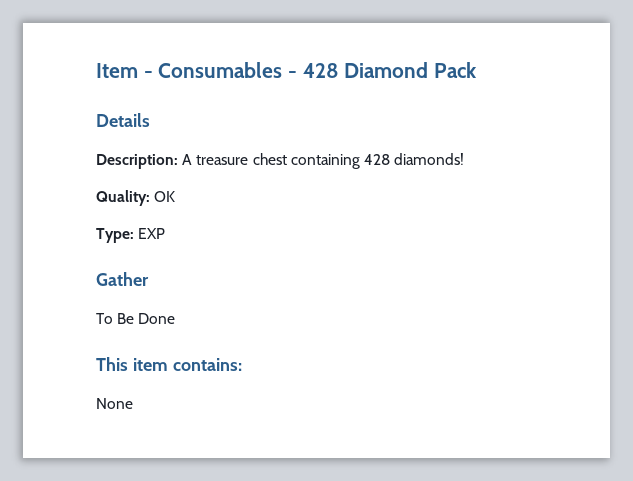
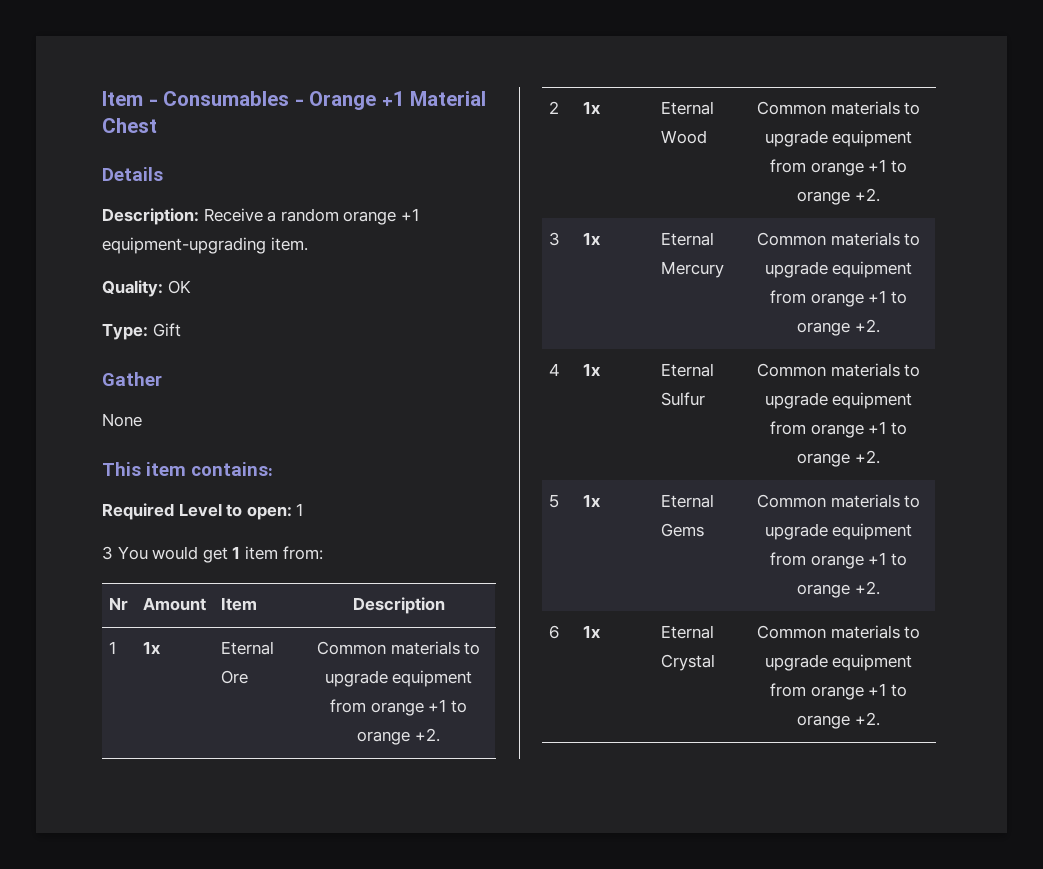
[302,62,478,78] [96,113,150,127] [96,153,465,169] 428 Diamond Pack // Details // Description: A treasure chest containing 428 diamonds! -> [309,91,487,110] [102,118,157,133] [102,167,163,181] [102,208,419,225] [102,237,308,254] Orange +1 Material Chest // Details // Description: Receive a random orange +1 equipment-upgrading item.
[138,228,166,239] EXP -> [152,323,181,337] Gift
[96,313,176,324] // To Be Done -> [102,413,142,427] // None
[96,398,133,409] // None -> [102,503,304,520] [102,546,323,563] [109,597,129,610] [143,597,207,611] [221,597,258,611] [352,597,445,614] [109,641,117,654] [143,641,161,654] [221,641,275,655] [221,670,249,684] [316,641,481,655] [324,670,473,687] [330,699,467,716] [357,728,440,745] [549,101,560,114] [583,101,601,114] [661,101,715,115] [661,130,708,144] [756,101,921,115] [764,130,913,147] [770,159,907,176] [797,188,880,205] [549,232,561,246] [583,232,601,245] [661,232,715,246] [661,261,725,278] [756,232,921,246] [764,261,913,278] [770,290,907,307] [797,319,880,336] [549,363,561,376] [583,363,601,376] [661,363,715,377] [661,392,706,406] [756,363,921,377] [764,392,913,409] [770,421,907,438] [797,450,880,467] [549,494,560,508] [583,494,601,507] [661,494,715,508] [661,523,705,537] [756,494,921,508] [764,523,913,540] [770,552,907,569] [797,581,880,598] [549,625,560,639] [583,625,601,638] [661,625,715,639] [661,654,716,671] [756,625,921,639] [764,654,913,671] [770,683,907,700] [797,712,880,729] // Required Level to open: 1 // 3 You would get 1 item from: // Nr | Amount | Item | Description // 1 | 1x | Eternal Ore | Common materials to upgrade equipment from orange +1 to orange +2. // 2 | 1x | Eternal Wood | Common materials to upgrade equipment from orange +1 to orange +2. // 3 | 1x | Eternal Mercury | Common materials to upgrade equipment from orange +1 to orange +2. // 4 | 1x | Eternal Sulfur | Common materials to upgrade equipment from orange +1 to orange +2. // 5 | 1x | Eternal Gems | Common materials to upgrade equipment from orange +1 to orange +2. // 6 | 1x | Eternal Crystal | Common materials to upgrade equipment from orange +1 to orange +2.

